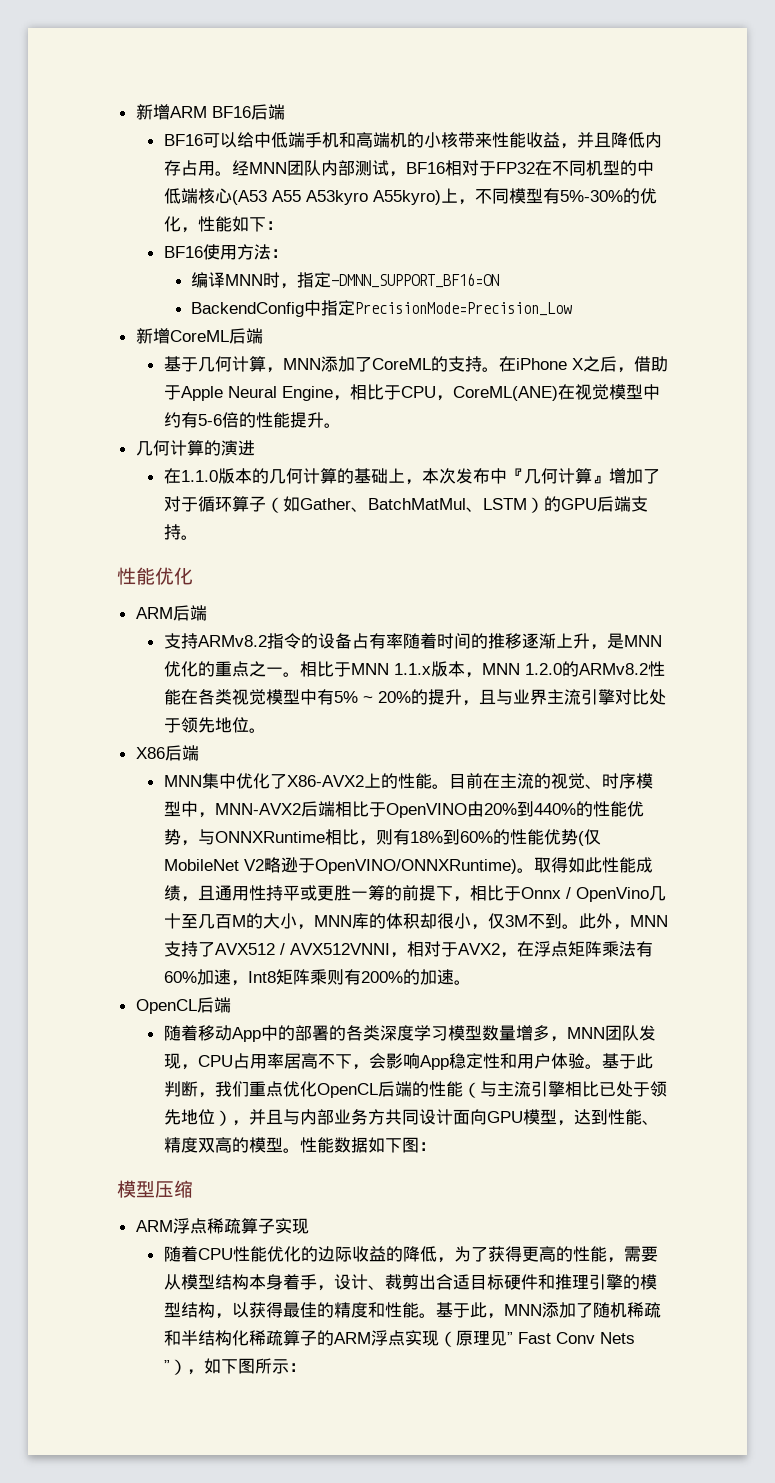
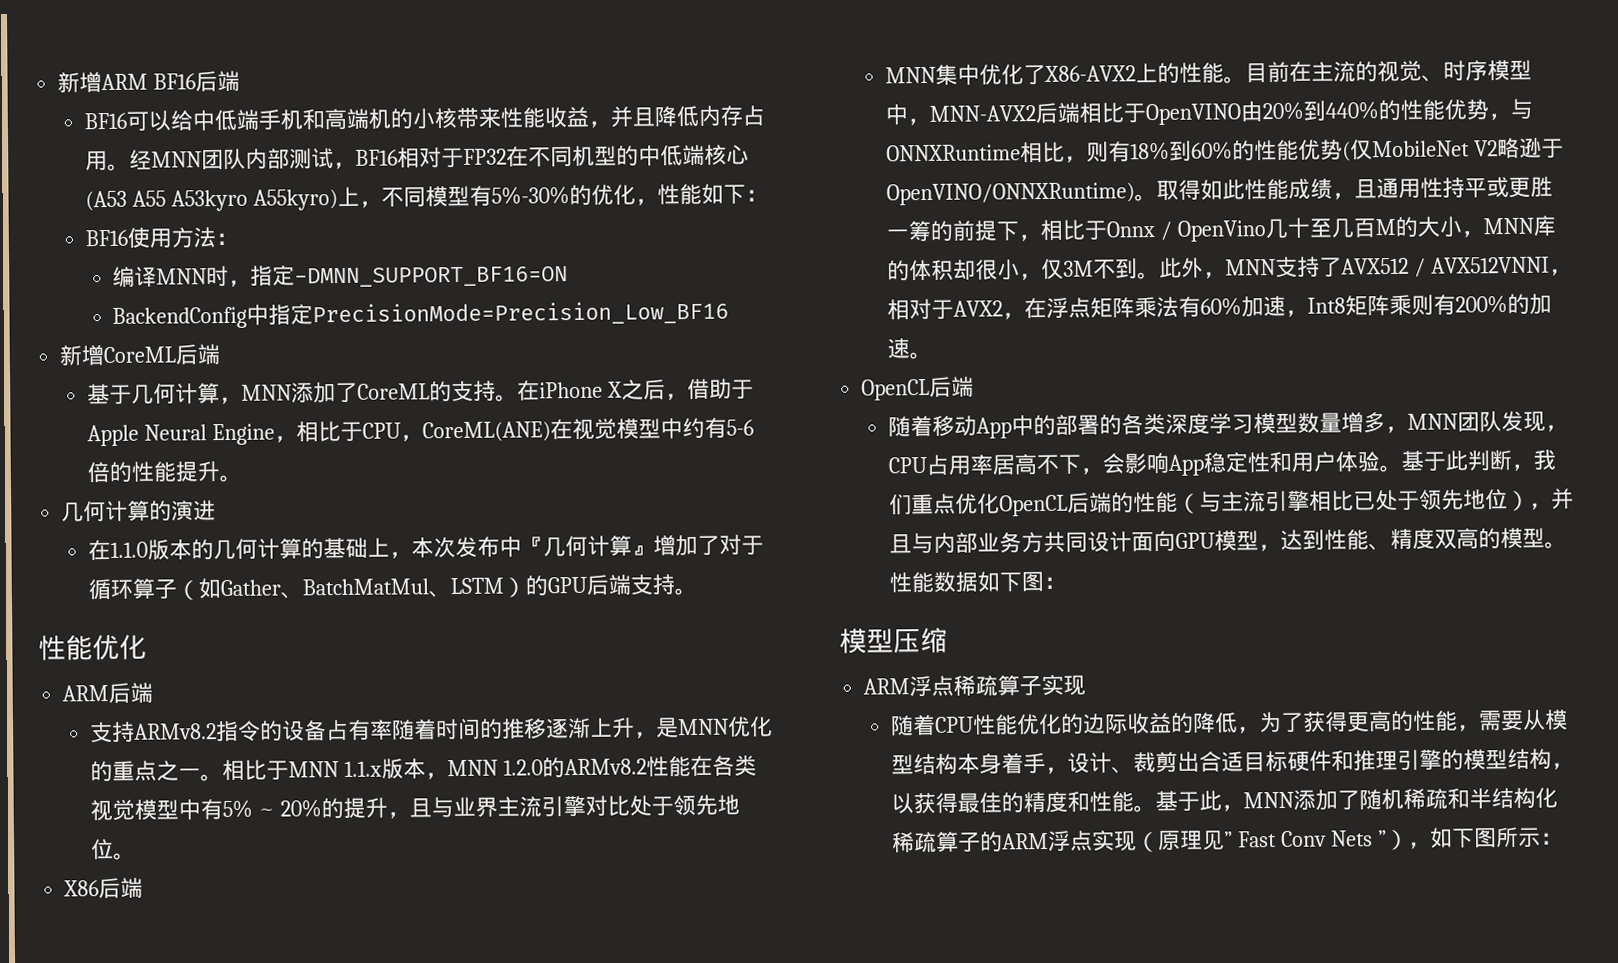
[355,302,573,316] PrecisionMode=Precision_Low -> [312,300,730,327] PrecisionMode=Precision_Low_BF16

